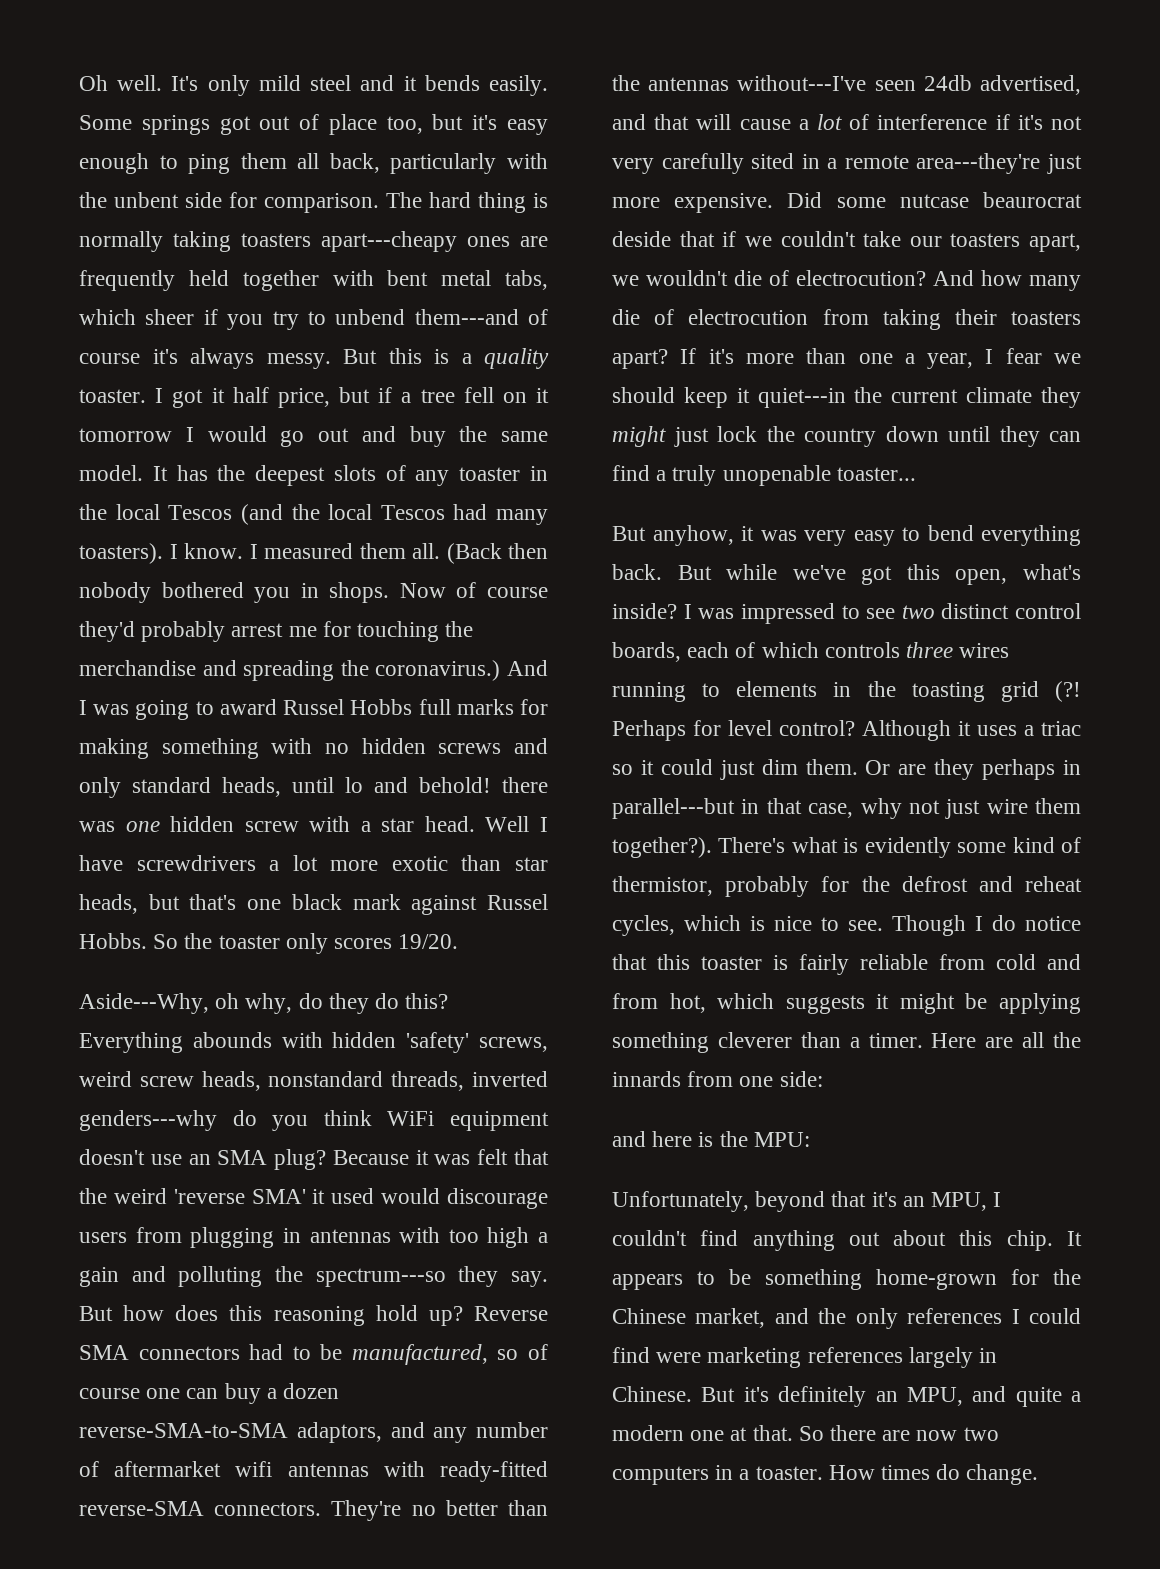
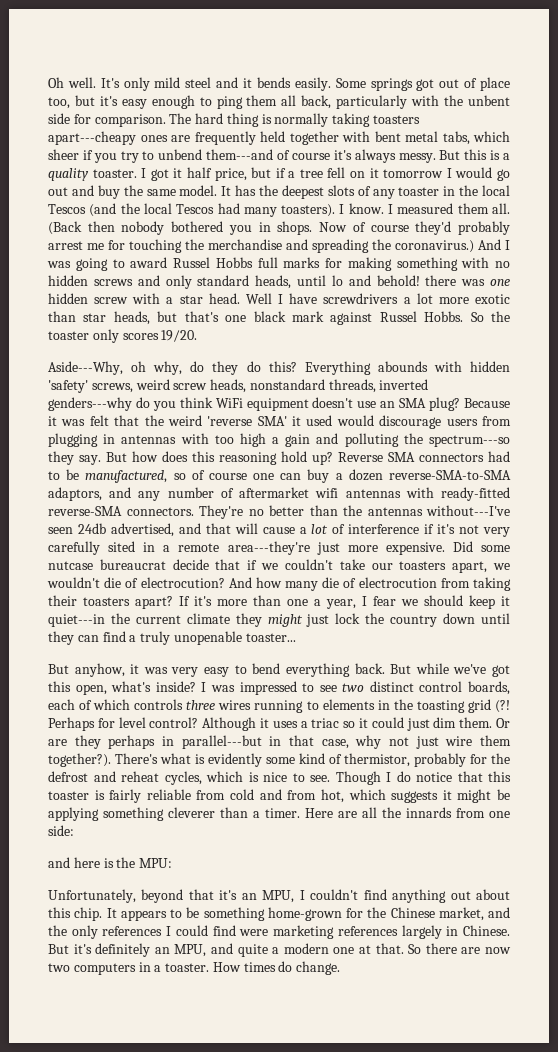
[983,192,1082,208] [612,231,671,247] beaurocrat deside -> [99,559,209,570] bureaucrat decide

